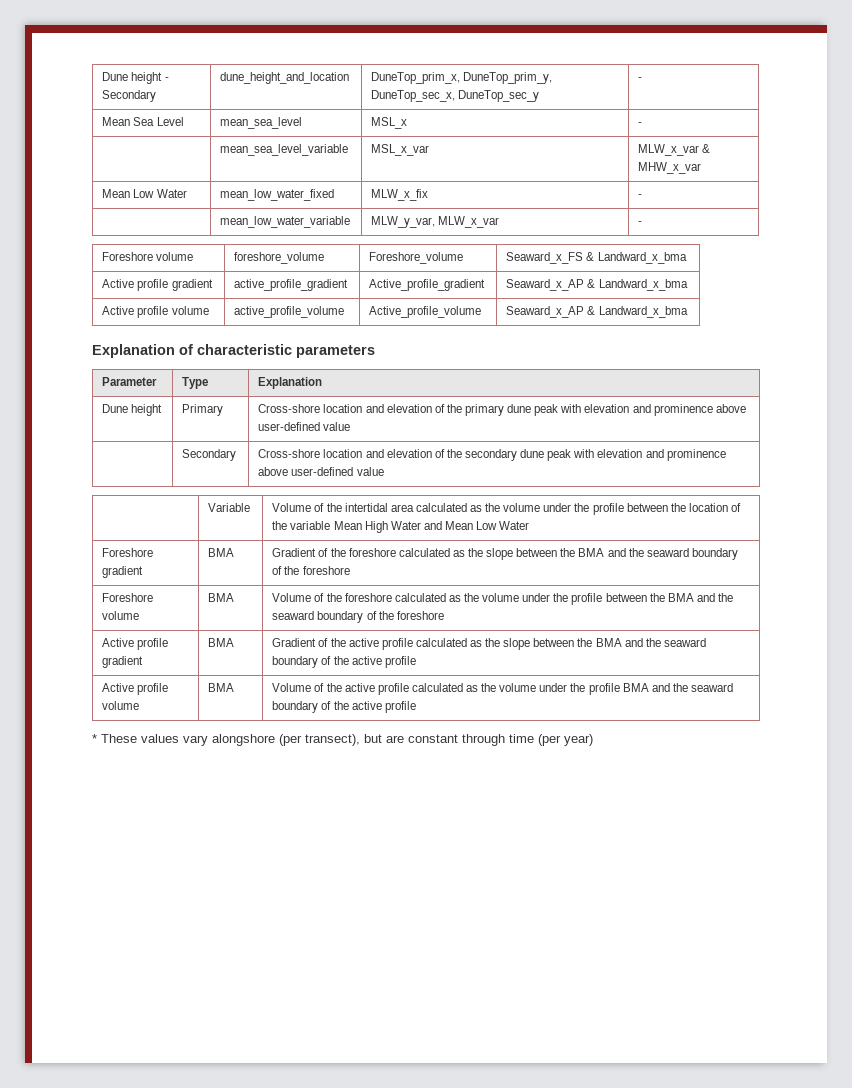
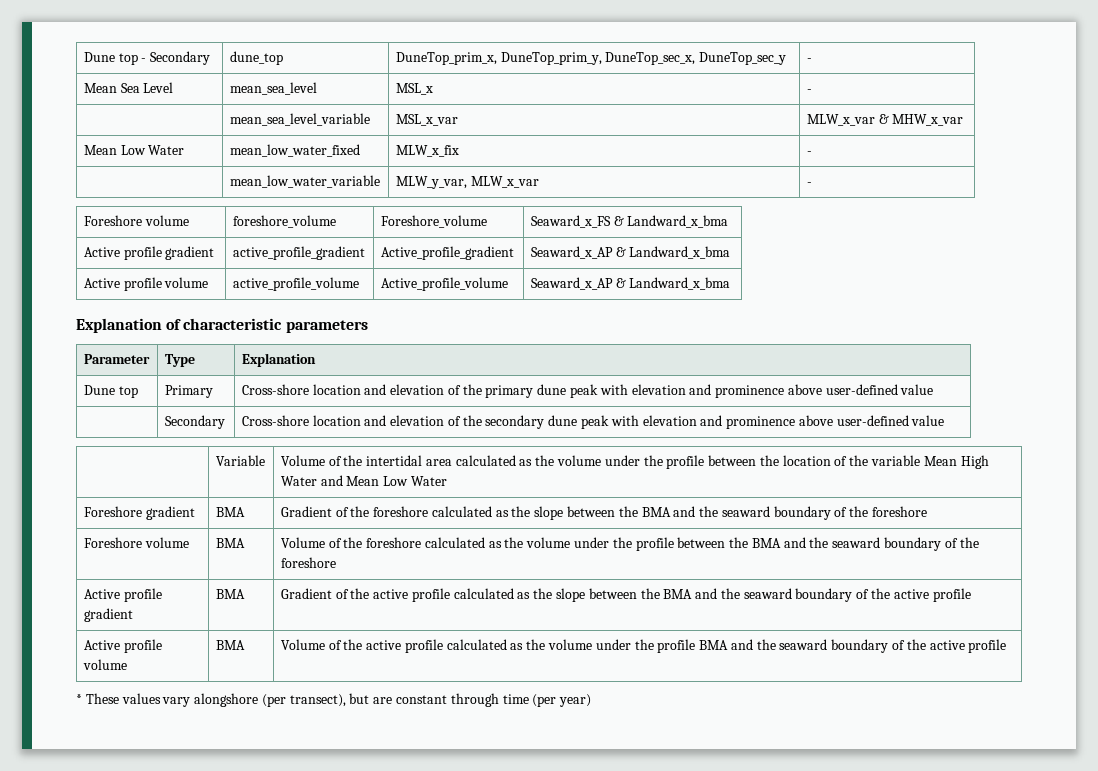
[102,72,163,84] Dune height -> [83,52,138,65] Dune top
[220,72,350,84] dune_height_and_location -> [229,51,283,65] dune_top
[131,404,163,416] height -> [118,386,138,398] top

